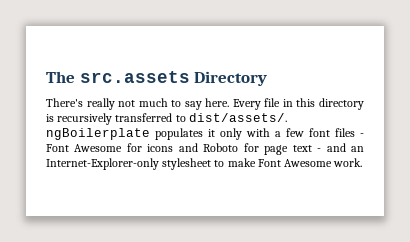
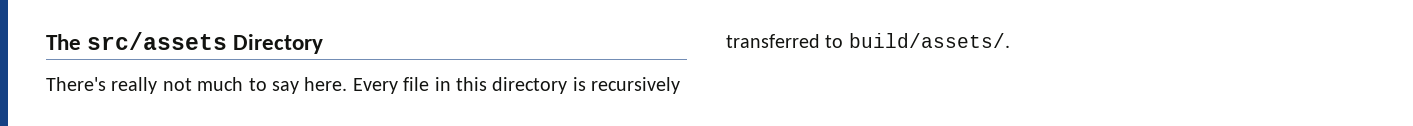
[79,71,190,83] src.assets -> [87,32,228,50] src/assets
[188,113,287,122] [46,128,364,140] [46,143,364,155] [46,158,363,170] dist/assets/. ngBoilerplate populates it only with a few font files - Font Awesome for icons and Roboto for page text - and an Internet-Explorer-only stylesheet to make Font Awesome work. -> [848,33,1010,48] build/assets/.

